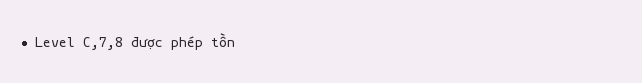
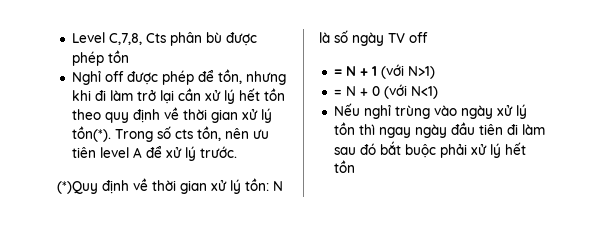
[82,37,123,50] C,7,8 -> [108,32,222,46] C,7,8, Cts phân bù
(235, 40) none -> [71,69,286,85] [71,88,285,104] [71,107,272,123] [71,126,269,142] [71,145,237,161] [57,178,283,194] [319,30,428,46] [333,64,435,79] [333,84,438,99] [333,103,527,119] [333,122,545,138] [333,141,526,158] [333,160,355,173] // Nghỉ off được phép để tồn, nhưng khi đi làm trở lại cần xử lý hết tồn theo quy định về thời gian xử lý tồn(*). Trong số cts tồn, nên ưu tiên level A để xử lý trước. // (*)Quy định về thời gian xử lý tồn: N là số ngày TV off // = N + 1 (với N>1) // = N + 0 (với N<1) // Nếu nghỉ trùng vào ngày xử lý tồn thì ngay ngày đầu tiên đi làm sau đó bắt buộc phải xử lý hết tồn

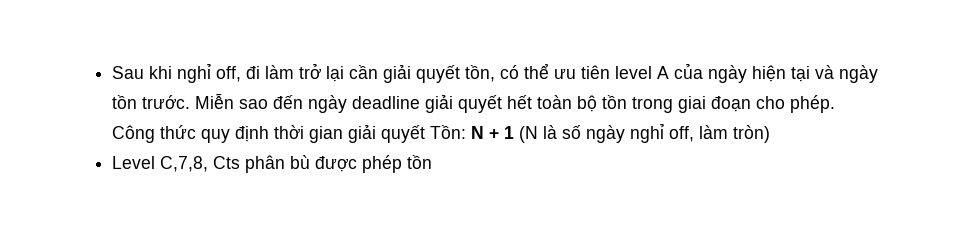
(71, 37) none -> [112,63,879,83] [112,93,836,113] [112,123,771,143] Sau khi nghỉ off, đi làm trở lại cần giải quyết tồn, có thể ưu tiên level A của ngày hiện tại và ngày tồn trước. Miễn sao đến ngày deadline giải quyết hết toàn bộ tồn trong giai đoạn cho phép. Công thức quy định thời gian giải quyết Tồn: N + 1 (N là số ngày nghỉ off, làm tròn) //
[71,69,286,85] [71,88,285,104] [71,107,272,123] [71,126,269,142] [71,145,237,161] [57,178,283,194] [319,30,428,46] [333,64,435,79] [333,84,438,99] [333,103,527,119] [333,122,545,138] [333,141,526,158] [333,160,355,173] // Nghỉ off được phép để tồn, nhưng khi đi làm trở lại cần xử lý hết tồn theo quy định về thời gian xử lý tồn(*). Trong số cts tồn, nên ưu tiên level A để xử lý trước. // (*)Quy định về thời gian xử lý tồn: N là số ngày TV off // = N + 1 (với N>1) // = N + 0 (với N<1) // Nếu nghỉ trùng vào ngày xử lý tồn thì ngay ngày đầu tiên đi làm sau đó bắt buộc phải xử lý hết tồn -> (433, 162) none

